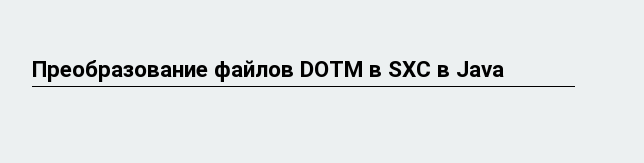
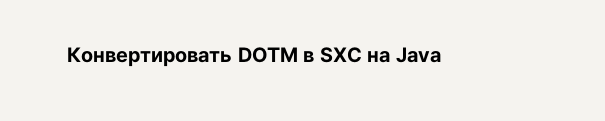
[32,60,295,82] Преобразование файлов -> [67,47,232,67] Конвертировать
[437,65,451,77] в -> [367,51,391,63] на

